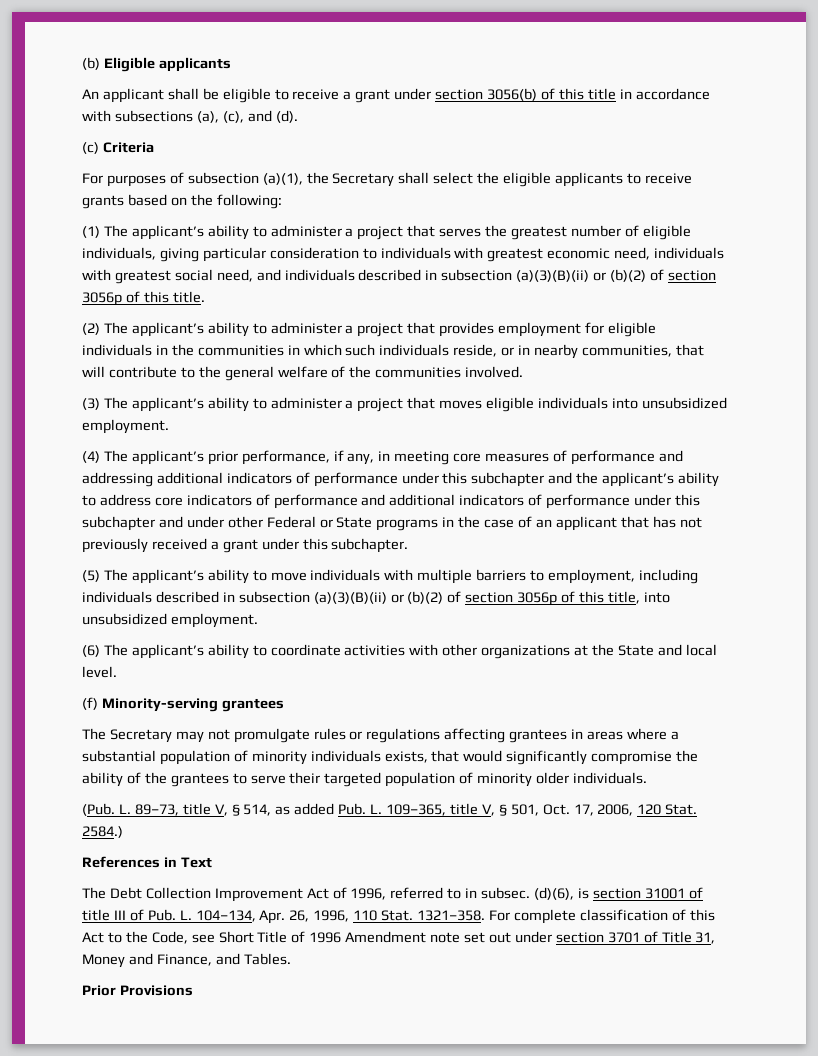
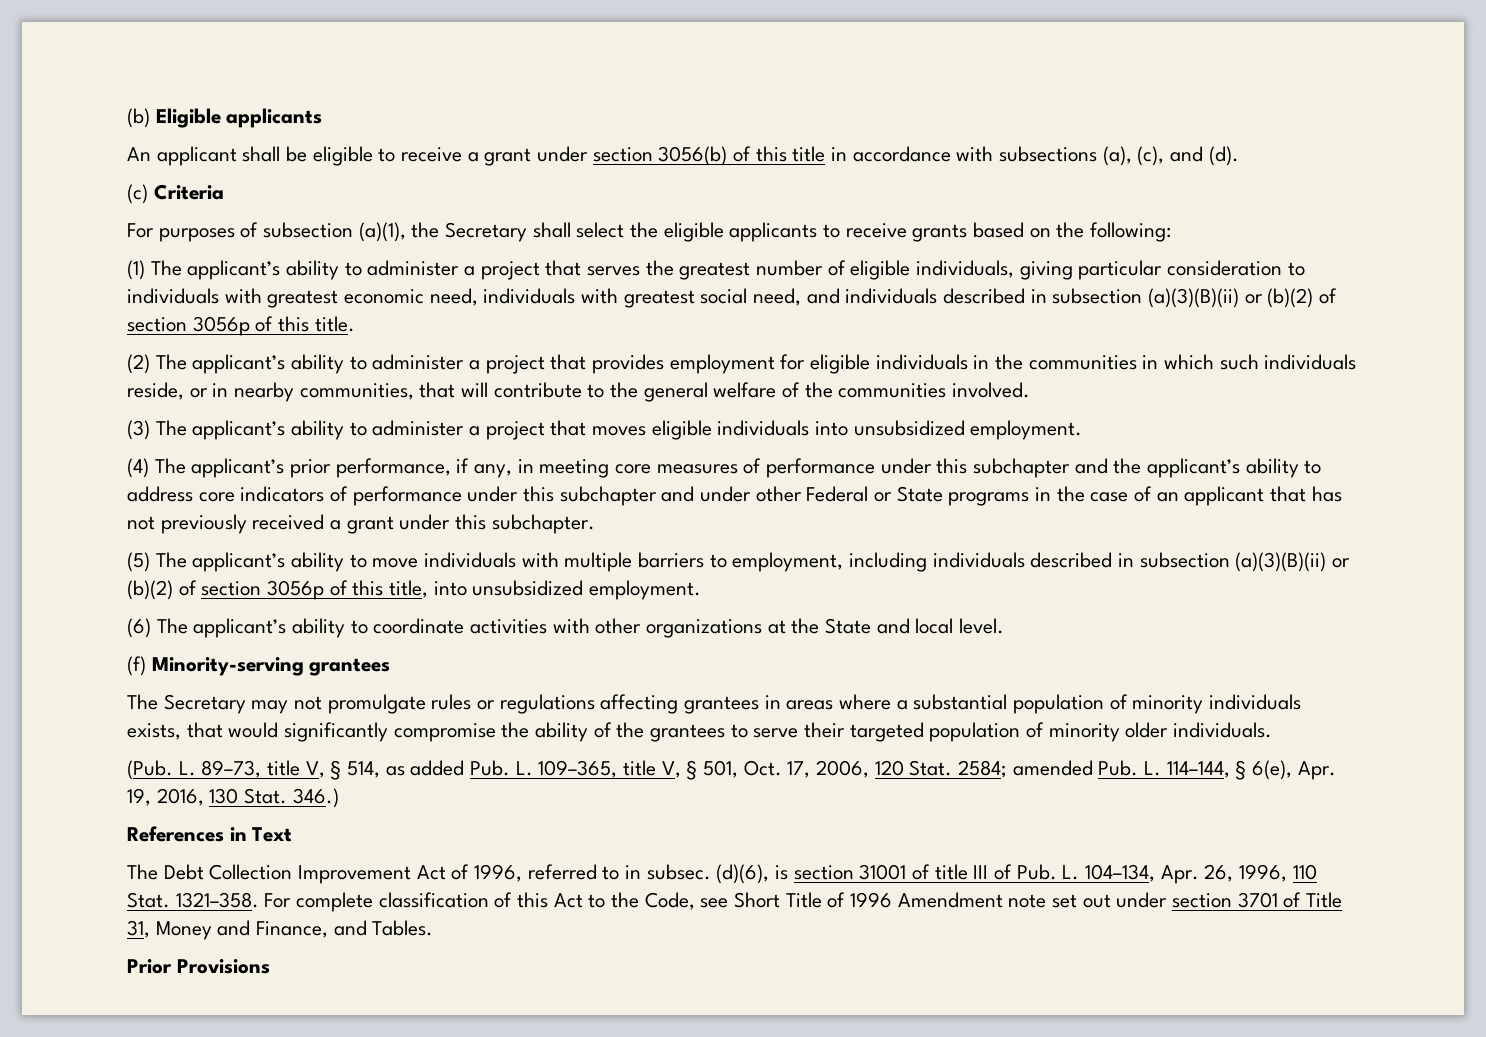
[658,450,683,462] [82,472,398,487] and addressing additional indicators of performance -> (876, 468) none
[361,494,631,509] and additional indicators of performance -> (462, 496) none
[82,826,123,838] 2584.) -> [958,760,1336,780] [127,788,339,808] 2584; amended Pub. L. 114–144, § 6(e), Apr. 19, 2016, 130 Stat. 346.)

